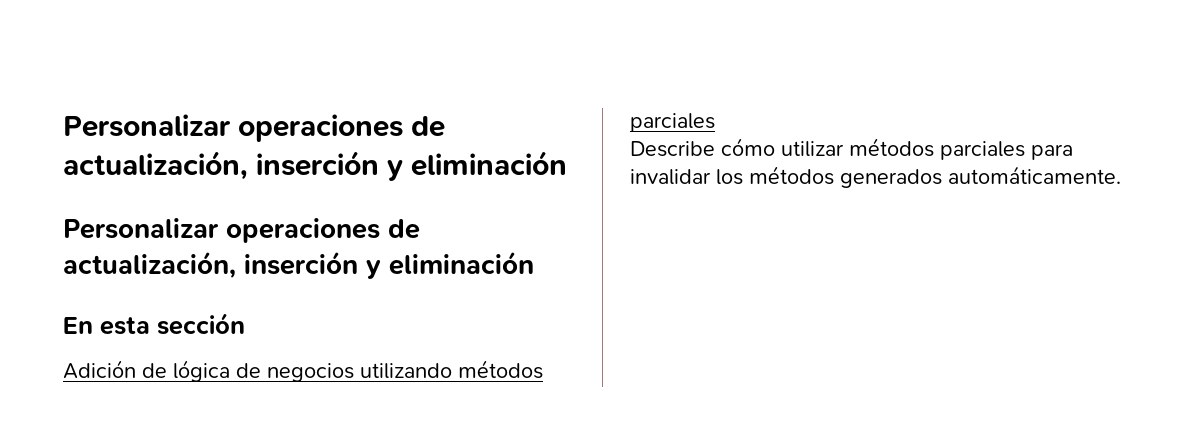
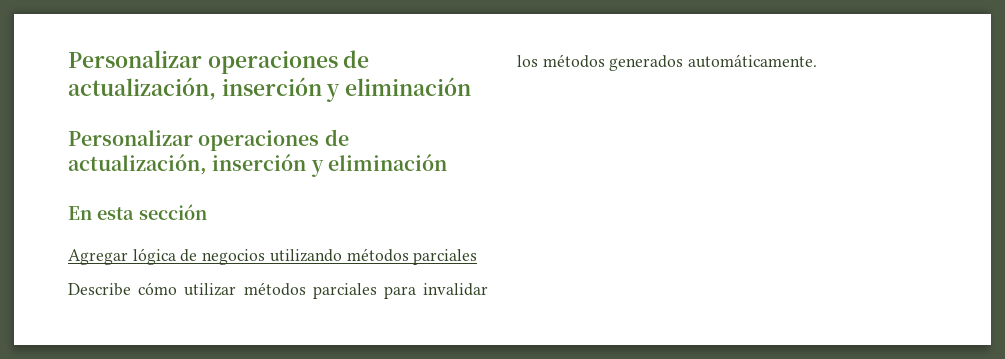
[63,360,167,379] Adición de -> [68,249,128,265] Agregar

